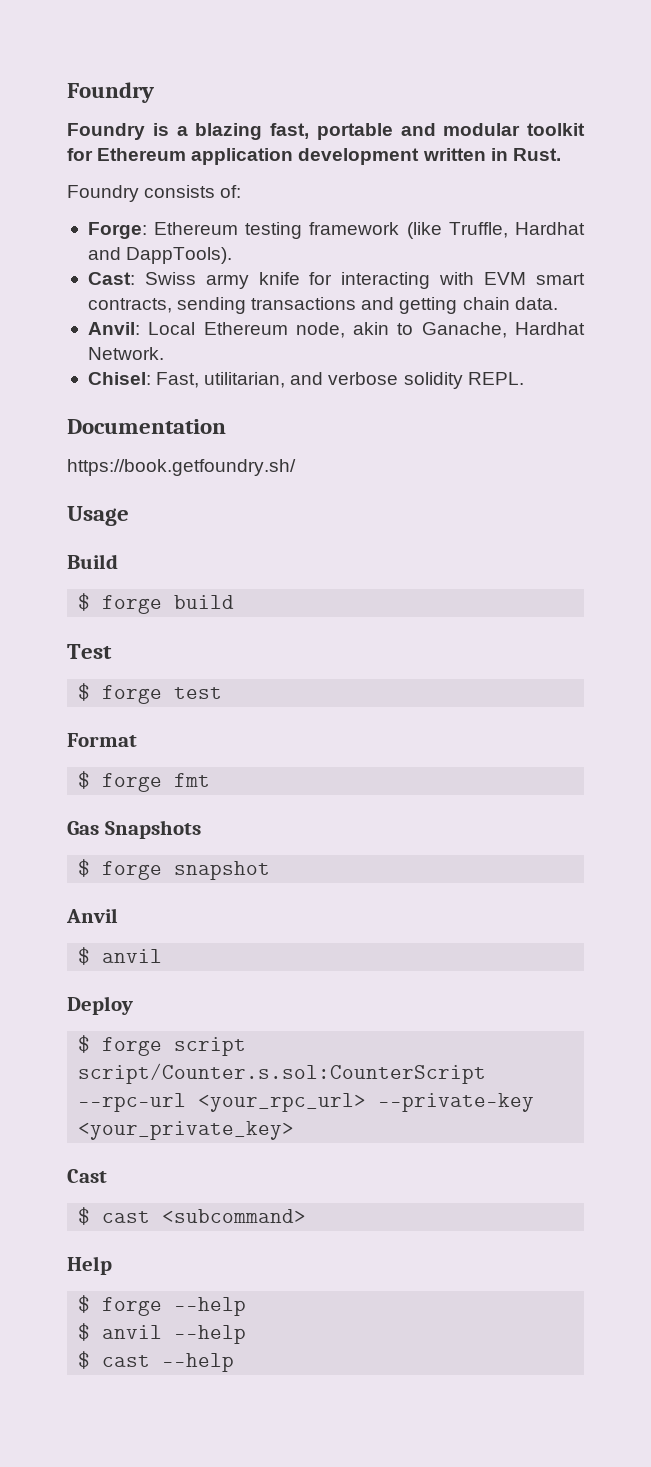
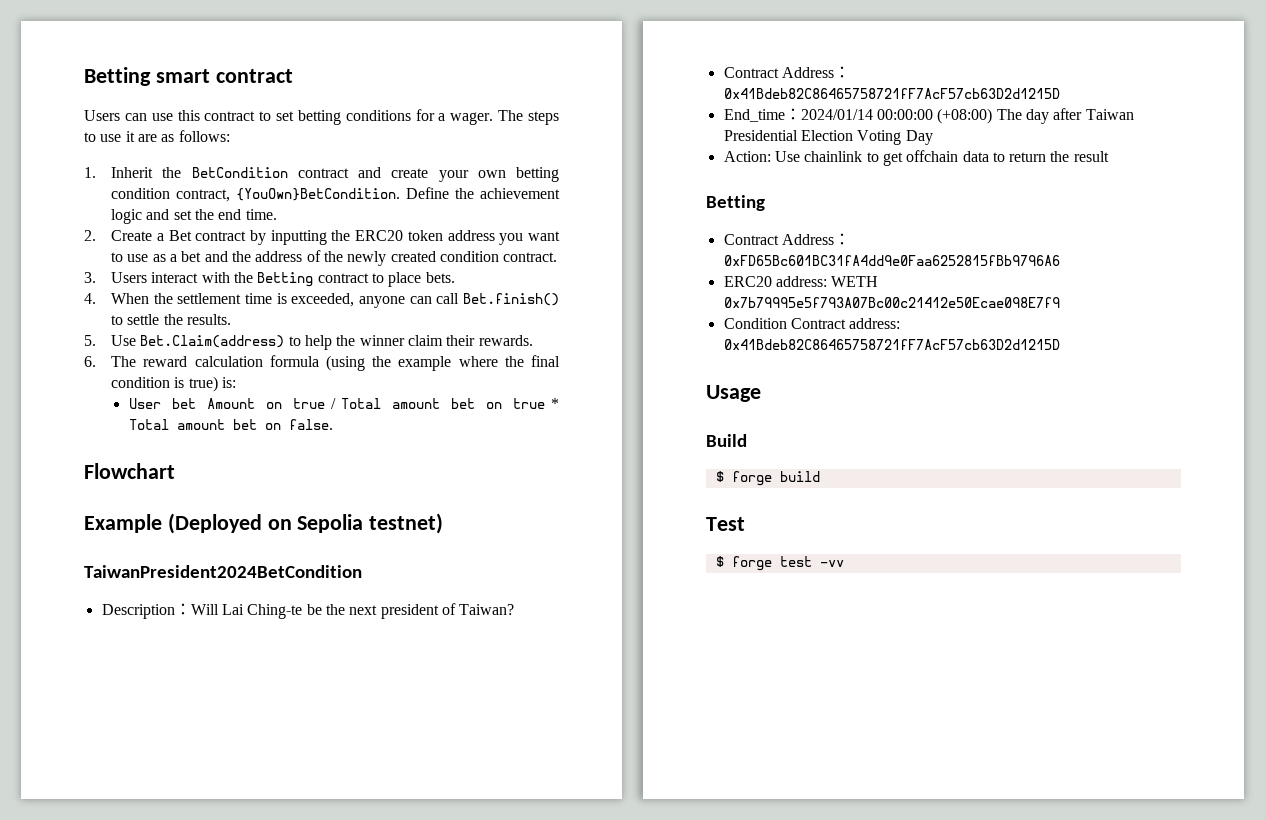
[67,82,154,103] [67,123,585,140] [67,148,561,165] [67,185,242,202] [87,222,585,239] [87,247,233,264] [87,272,585,289] [87,297,558,314] [87,322,586,338] [87,347,164,360] [87,372,524,389] [67,419,226,434] [67,459,296,476] Foundry // Foundry is a blazing fast, portable and modular toolkit for Ethereum application development written in Rust. // Foundry consists of: // Forge: Ethereum testing framework (like Truffle, Hardhat and DappTools). // Cast: Swiss army knife for interacting with EVM smart contracts, sending transactions and getting chain data. // Anvil: Local Ethereum node, akin to Ganache, Hardhat Network. // Chisel: Fast, utilitarian, and verbose solidity REPL. // Documentation // https://book.getfoundry.sh/ -> [84,67,293,86] [84,109,560,125] [84,130,230,142] [84,167,559,182] [111,187,561,202] [111,209,277,224] [84,230,561,245] [111,250,558,266] [84,272,455,287] [84,293,559,308] [111,314,232,325] [84,335,533,350] [84,355,560,371] [111,376,237,392] [128,398,559,409] [128,419,333,430] [84,463,175,479] [84,513,444,534] [84,565,362,578] [101,603,515,619] [723,66,850,78] [723,88,1060,99] [723,108,1134,124] [723,130,933,145] [723,150,1109,166] [706,195,765,211] [723,233,850,245] [723,255,1060,266] [723,276,879,287] [723,297,1060,308] [723,318,901,329] [723,339,1060,350] Betting smart contract // Users can use this contract to set betting conditions for a wager. The steps to use it are as follows: // 1. Inherit the BetCondition contract and create your own betting condition contract, {YouOwn}BetCondition. Define the achievement logic and set the end time. // 2. Create a Bet contract by inputting the ERC20 token address you want to use as a bet and the address of the newly created condition contract. // 3. Users interact with the Betting contract to place bets. // 4. When the settlement time is exceeded, anyone can call Bet.finish() to settle the results. // 5. Use Bet.Claim(address) to help the winner claim their rewards. // 6. The reward calculation formula (using the example where the final condition is true) is: // User bet Amount on true / Total amount bet on true * Total amount bet on false. // Flowchart // Example (Deployed on Sepolia testnet) // TaiwanPresident2024BetCondition // Description：Will Lai Ching-te be the next president of Taiwan? // Contract Address：0x41Bdeb82C86465758721fF7AcF57cb63D2d1215D // End_time：2024/01/14 00:00:00 (+08:00) The day after Taiwan Presidential Election Voting Day // Action: Use chainlink to get offchain data to return the result // Betting // Contract Address：0xFD65Bc601BC31fA4dd9e0Faa6252815fBb9796A6 // ERC20 address: WETH 0x7b79995e5f793A07Bc00c21412e50Ecae098E7f9 // Condition Contract address: 0x41Bdeb82C86465758721fF7AcF57cb63D2d1215D
[67,733,137,747] [78,771,211,792] [67,820,201,839] [78,859,271,880] [66,908,118,923] [78,947,163,965] [67,996,133,1015] [78,1035,247,1056] [78,1063,487,1084] [78,1093,535,1112] [78,1121,295,1140] [67,1169,107,1183] [78,1207,307,1225] [67,1256,112,1275] [78,1295,247,1316] [78,1323,247,1344] [78,1351,235,1372] // Format // $ forge fmt // Gas Snapshots // $ forge snapshot // Anvil // $ anvil // Deploy // $ forge script script/Counter.s.sol:CounterScript --rpc-url <your_rpc_url> --private-key <your_private_key> // Cast // $ cast <subcommand> // Help // $ forge --help // $ anvil --help // $ cast --help -> [819,560,844,567] -vv

